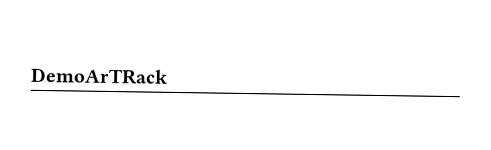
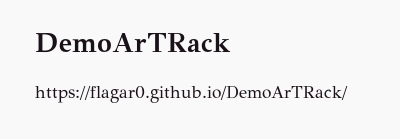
(169, 76) none -> [35,85,348,103] // https://flagar0.github.io/DemoArTRack/

